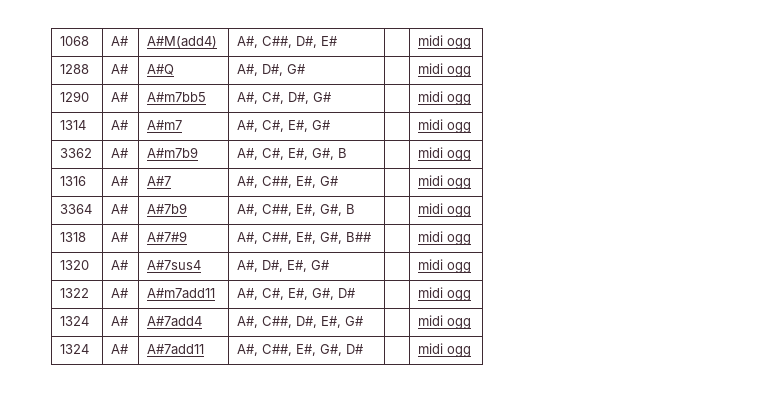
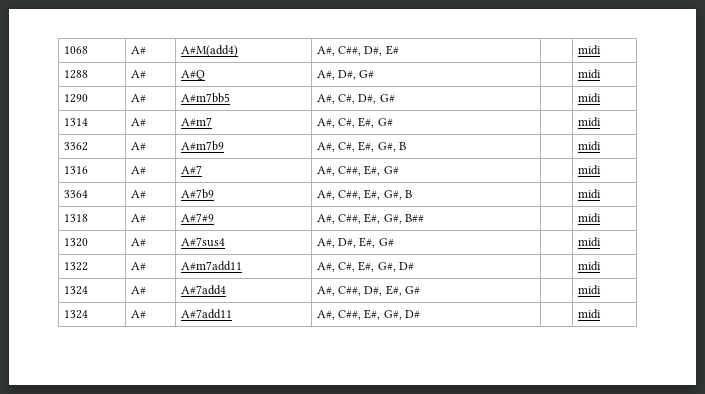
[447,38,472,49] ogg -> (601, 50) none
[447,66,472,77] ogg -> (601, 74) none
[447,94,472,105] ogg -> (601, 98) none
[447,122,472,133] ogg -> (601, 122) none
[447,150,472,161] ogg -> (601, 146) none
[447,178,472,189] ogg -> (601, 170) none
[447,206,472,217] ogg -> (601, 194) none
[447,234,472,245] ogg -> (601, 218) none
[447,262,472,273] ogg -> (601, 242) none
[447,290,472,301] ogg -> (601, 266) none
[447,318,472,329] ogg -> (601, 290) none
[447,346,472,357] ogg -> (601, 314) none

